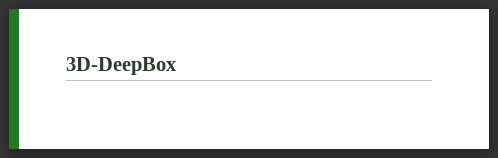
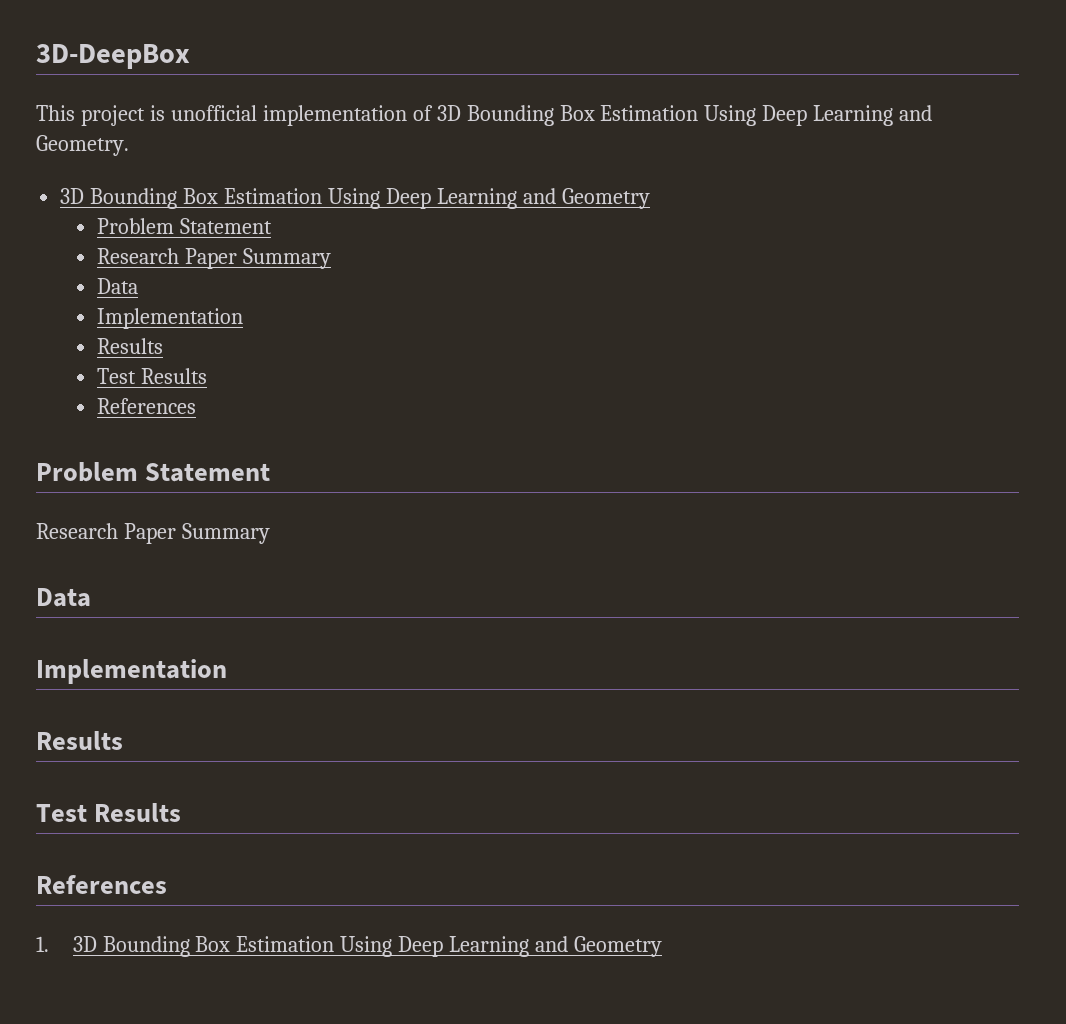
(177, 66) none -> [36,105,933,126] [36,135,129,156] [60,188,650,209] [96,218,272,234] [96,248,331,269] [96,278,138,294] [96,308,243,329] [96,338,163,354] [96,368,207,384] [96,398,196,414] [36,462,271,482] [36,523,270,544] [36,588,91,607] [36,659,227,684] [36,731,123,750] [36,803,182,822] [36,875,167,894] [36,936,663,957] // This project is unofficial implementation of 3D Bounding Box Estimation Using Deep Learning and Geometry. // 3D Bounding Box Estimation Using Deep Learning and Geometry // Problem Statement // Research Paper Summary // Data // Implementation // Results // Test Results // References // Problem Statement // Research Paper Summary // Data // Implementation // Results // Test Results // References // 1. 3D Bounding Box Estimation Using Deep Learning and Geometry

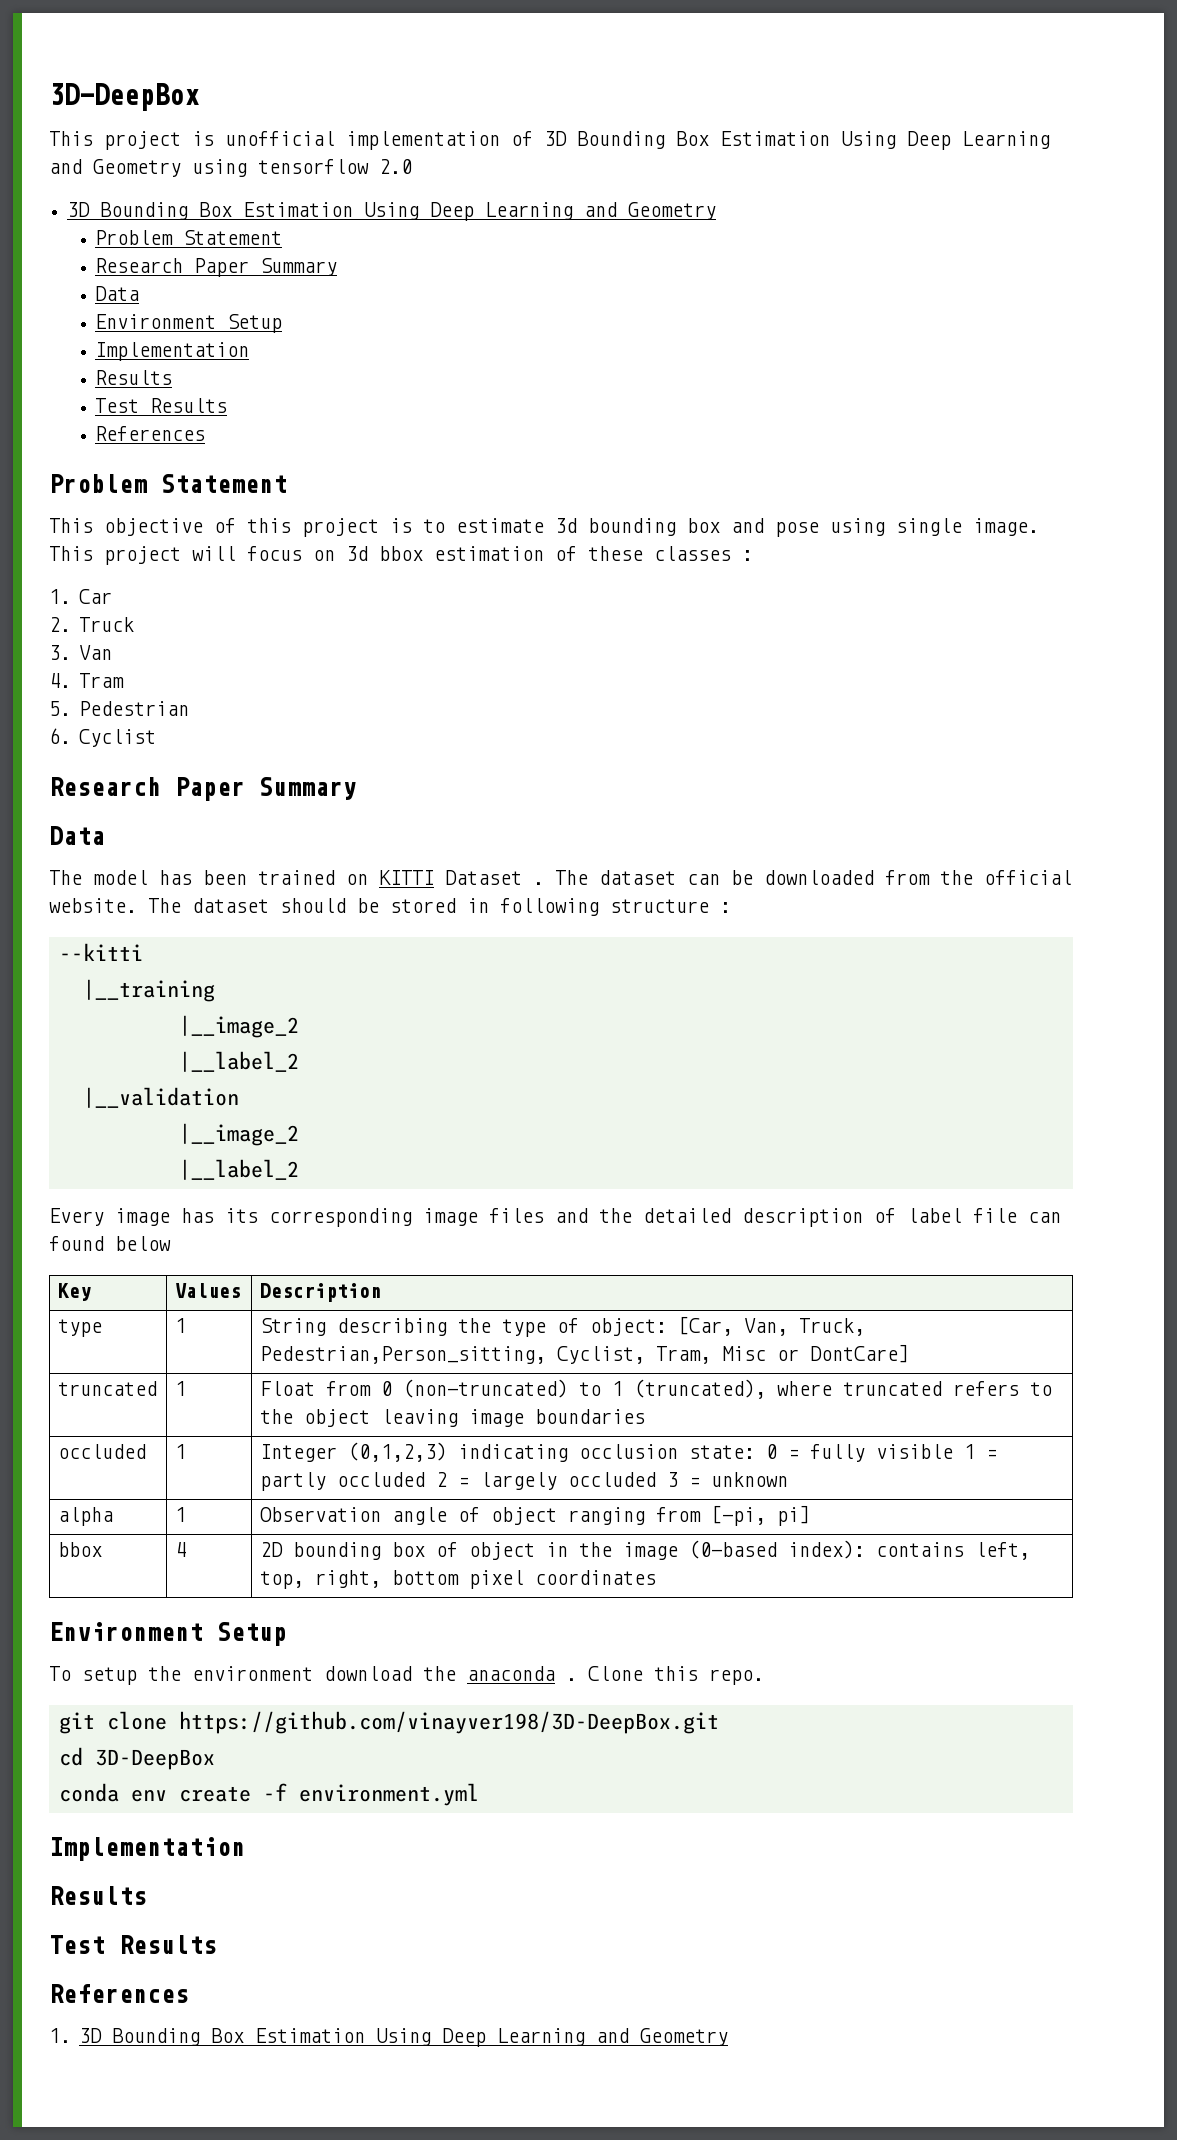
[36,135,129,156] Geometry. -> [93,159,412,177] Geometry using tensorflow 2.0
(138, 286) none -> [95,314,283,333] // Environment Setup
[36,523,270,544] [36,588,91,607] Research Paper Summary // Data -> [49,518,1039,537] [49,546,753,565] [49,589,113,604] [49,617,135,632] [49,645,113,660] [49,673,125,688] [49,701,190,716] [49,728,157,747] [49,777,357,801] [49,826,105,845] [49,870,1072,885] [49,898,731,916] [58,943,143,961] [82,979,215,1002] [178,1015,299,1038] [178,1051,299,1072] [82,1087,239,1108] [178,1123,299,1146] [178,1159,299,1180] [49,1208,1061,1227] [49,1236,171,1251] [57,1283,91,1301] [174,1283,241,1298] [259,1283,381,1302] [57,1319,102,1337] [174,1318,186,1333] [259,1316,865,1337] [259,1344,909,1364] [57,1381,157,1396] [174,1381,186,1396] [259,1379,1052,1399] [259,1409,645,1427] [57,1444,146,1459] [174,1444,186,1459] [259,1442,997,1462] [259,1472,788,1491] [57,1507,113,1526] [174,1507,186,1522] [259,1505,810,1526] [57,1542,102,1557] [174,1542,186,1557] [259,1540,1030,1560] [259,1570,656,1589] [49,1622,287,1646] [49,1666,764,1685] [58,1711,719,1734] [58,1747,215,1770] [58,1783,479,1806] This objective of this project is to estimate 3d bounding box and pose using single image. This project will focus on 3d bbox estimation of these classes : // 1. Car // 2. Truck // 3. Van // 4. Tram // 5. Pedestrian // 6. Cyclist // Research Paper Summary // Data // The model has been trained on KITTI Dataset . The dataset can be downloaded from the official website. The dataset should be stored in following structure : // --kitti // |__training // |__image_2 // |__label_2 // |__validation // |__image_2 // |__label_2 // Every image has its corresponding image files and the detailed description of label file can found below // Key | Values | Description // type | 1 | String describing the type of object: [Car, Van, Truck, Pedestrian,Person_sitting, Cyclist, Tram, Misc or DontCare] // truncated | 1 | Float from 0 (non-truncated) to 1 (truncated), where truncated refers to the object leaving image boundaries // occluded | 1 | Integer (0,1,2,3) indicating occlusion state: 0 = fully visible 1 = partly occluded 2 = largely occluded 3 = unknown // alpha | 1 | Observation angle of object ranging from [-pi, pi] // bbox | 4 | 2D bounding box of object in the image (0-based index): contains left, top, right, bottom pixel coordinates // Environment Setup // To setup the environment download the anaconda . Clone this repo. // git clone https://github.com/vinayver198/3D-DeepBox.git // cd 3D-DeepBox // conda env create -f environment.yml

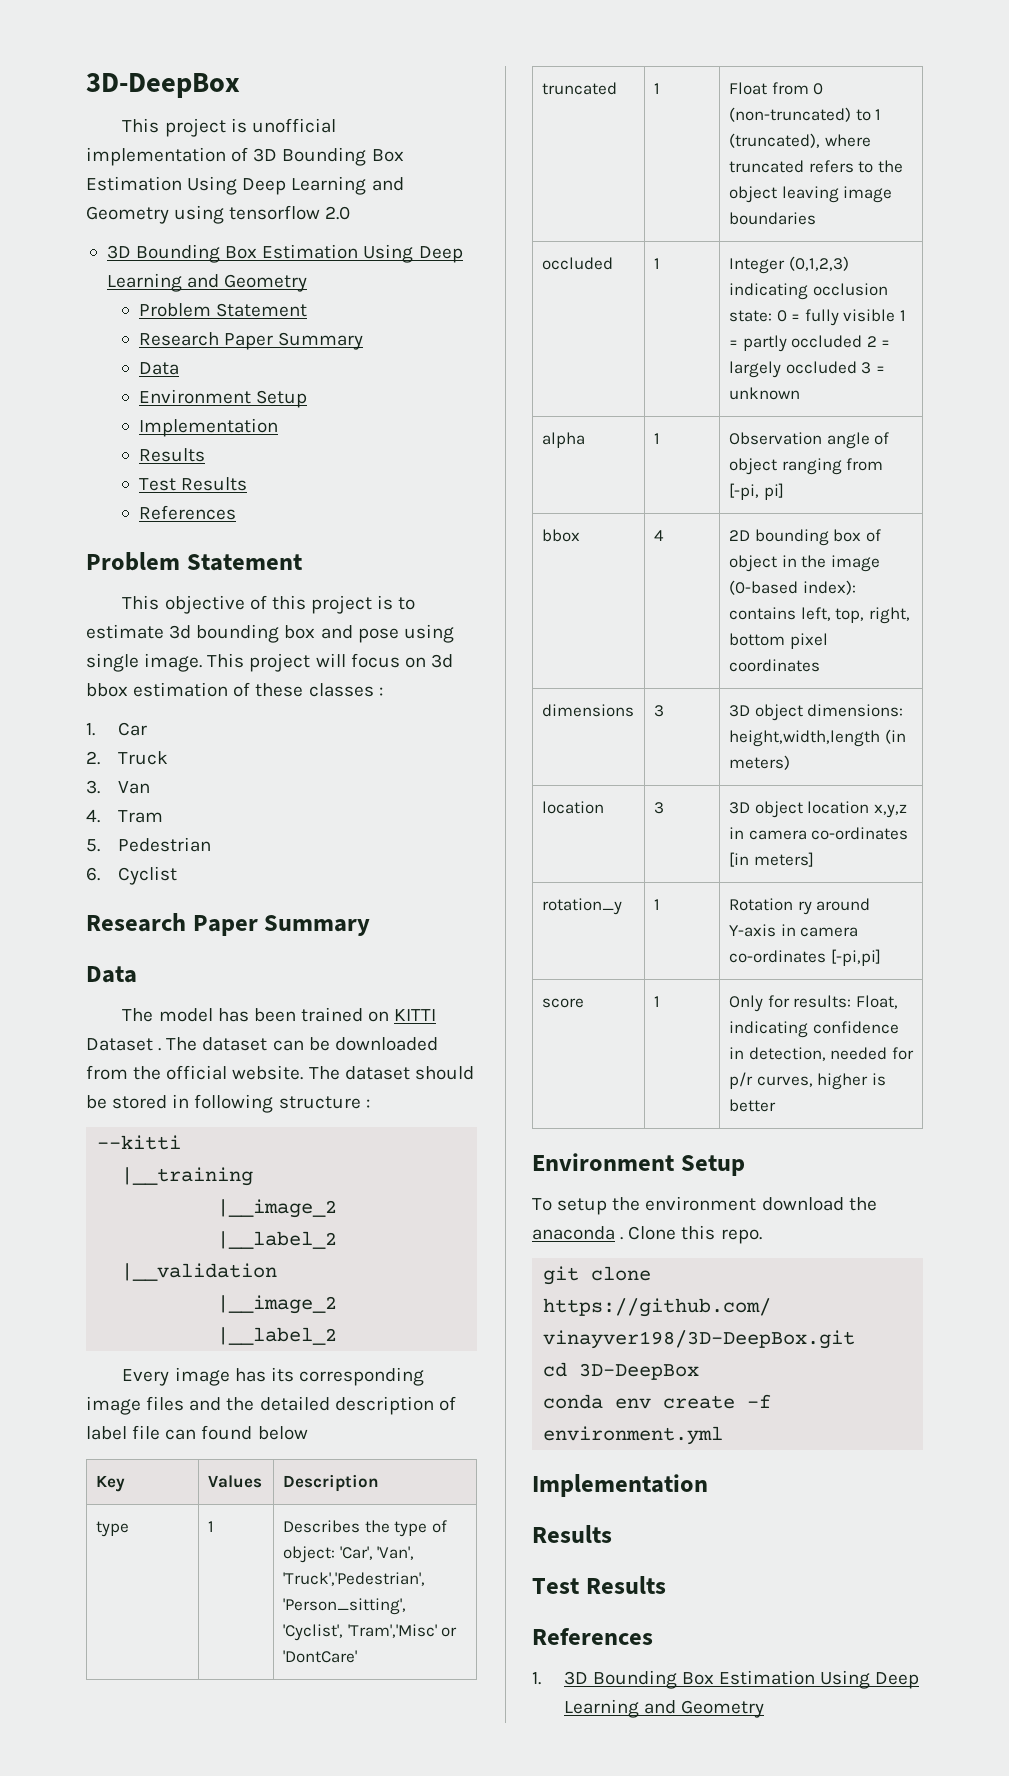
[259,1318,447,1336] String describing -> [282,1520,360,1533] Describes
[677,1316,865,1336] [259,1344,909,1364] [Car, Van, Truck, Pedestrian,Person_sitting, Cyclist, Tram, Misc or DontCare] -> [339,1546,415,1560] [282,1572,425,1586] [282,1598,406,1615] [282,1624,458,1641] [282,1650,357,1663] 'Car', 'Van', 'Truck','Pedestrian', 'Person_sitting', 'Cyclist', 'Tram','Misc' or 'DontCare'
(656, 1577) none -> [541,704,634,717] [653,705,664,717] [728,704,904,721] [728,729,906,747] [728,755,790,770] [541,801,604,814] [653,802,664,814] [728,801,907,818] [728,827,909,840] [728,852,814,867] [541,898,622,915] [653,899,660,910] [728,898,871,915] [728,924,859,937] [728,949,881,966] [541,998,584,1008] [653,996,660,1007] [728,995,898,1012] [728,1021,899,1038] [728,1047,914,1061] [728,1072,886,1090] [728,1099,776,1112] // dimensions | 3 | 3D object dimensions: height,width,length (in meters) // location | 3 | 3D object location x,y,z in camera co-ordinates [in meters] // rotation_y | 1 | Rotation ry around Y-axis in camera co-ordinates [-pi,pi] // score | 1 | Only for results: Float, indicating confidence in detection, needed for p/r curves, higher is better

